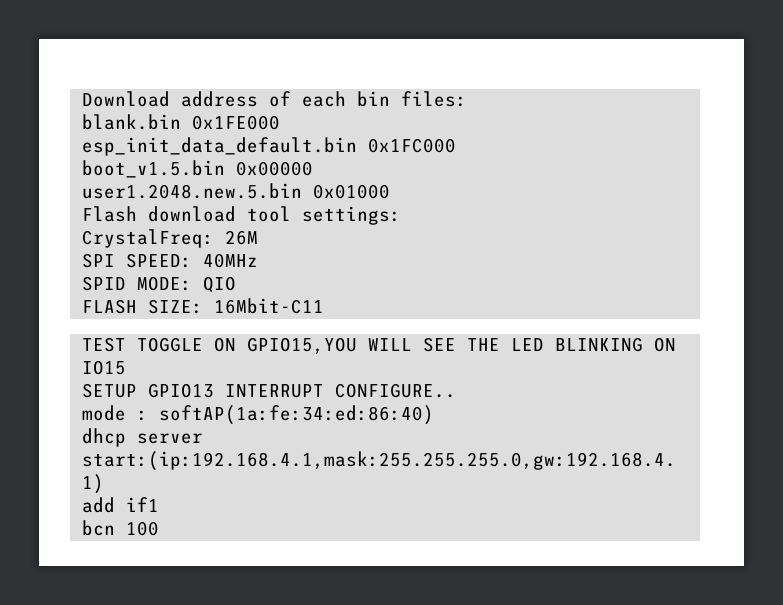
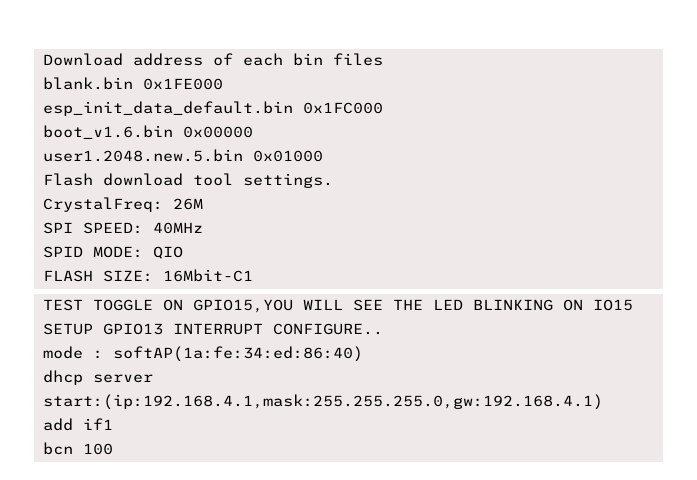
[401,91,467,107] files: -> [332,53,383,66] files
[82,160,225,178] boot_v1.5.bin -> [42,125,173,139] boot_v1.6.bin
[302,206,401,225] settings: -> [242,173,333,188] settings.
[214,298,324,314] 16Mbit-C11 -> [162,269,253,282] 16Mbit-C1

